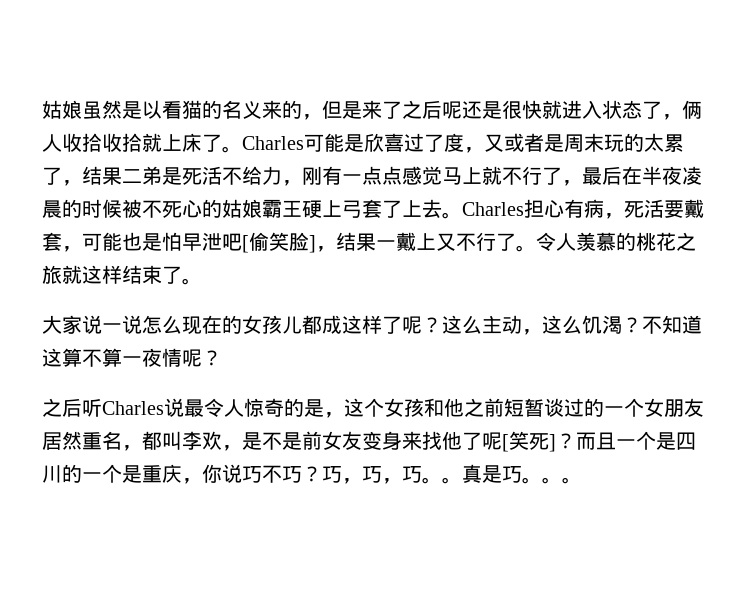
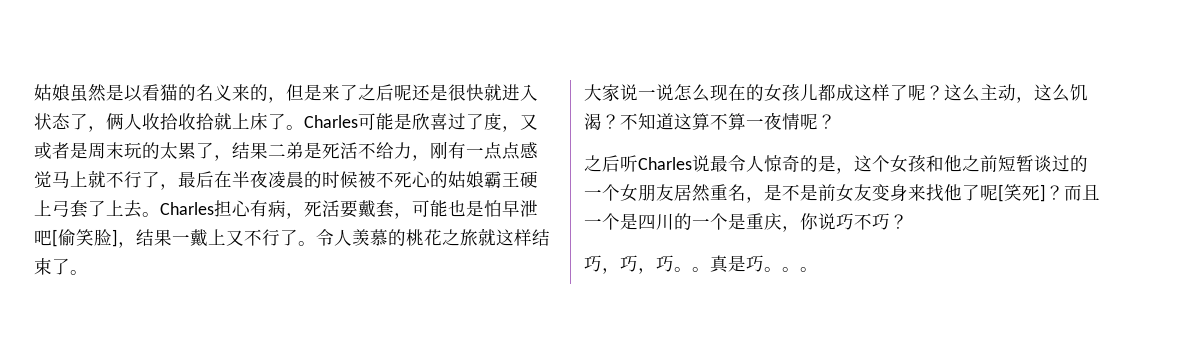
[142,431,242,451] 都叫李欢， -> (764, 200) none
(322, 474) none -> (908, 221) //

